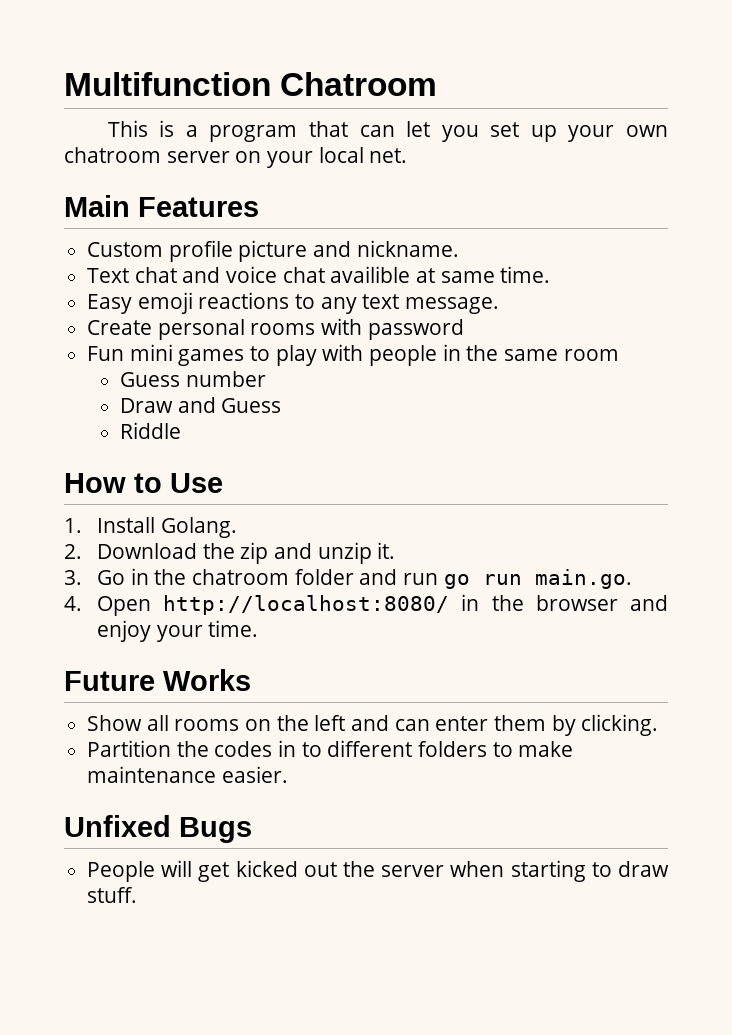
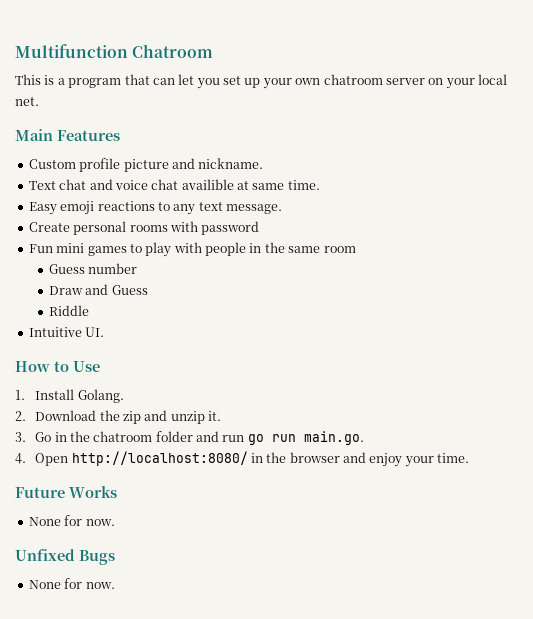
(181, 430) none -> [28,327,105,337] // Intuitive UI.
[87,714,659,736] [87,740,574,757] [87,766,288,783] [64,815,252,843] [87,860,669,882] [87,887,138,903] Show all rooms on the left and can enter them by clicking. // Partition the codes in to different folders to make maintenance easier. // Unfixed Bugs // People will get kicked out the server when starting to draw stuff. -> [28,515,115,526] [15,549,115,565] [28,578,115,589] None for now. // Unfixed Bugs // None for now.

